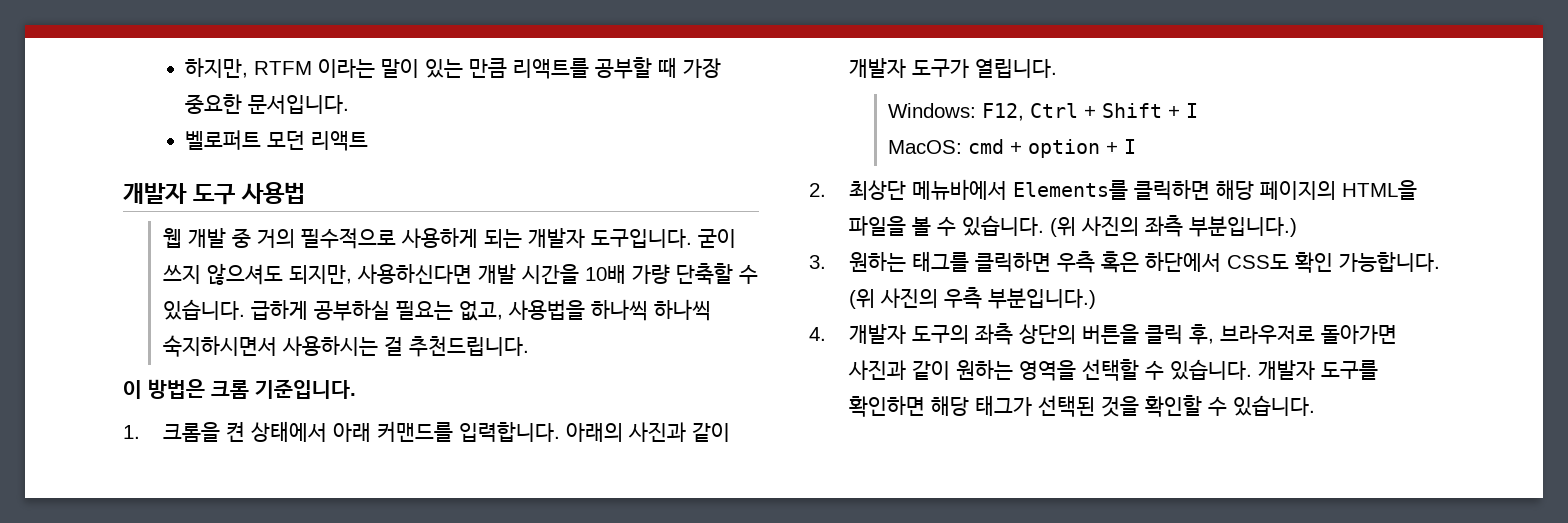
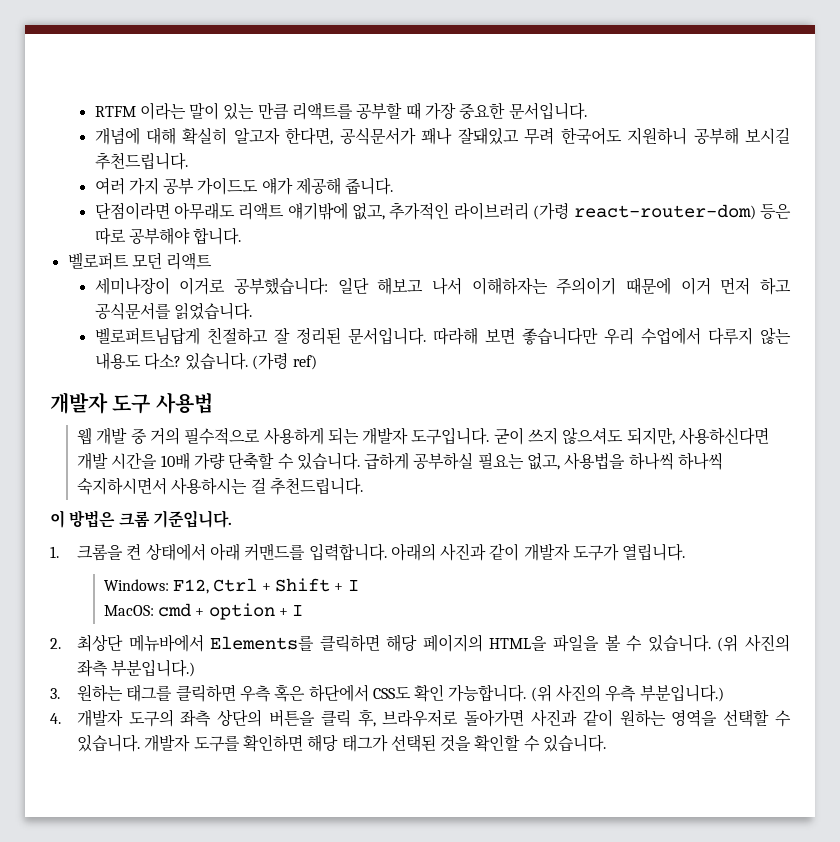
[185,58,249,78] 하지만, -> (94, 111) none
[185,130,369,151] 벨로퍼트 모던 리액트 -> [94,127,790,145] [94,152,188,170] [94,177,394,195] [94,202,792,220] [94,227,242,245] [67,252,213,270] [94,277,792,295] [94,302,252,320] [94,327,792,345] [94,352,317,370] 개념에 대해 확실히 알고자 한다면, 공식문서가 꽤나 잘돼있고 무려 한국어도 지원하니 공부해 보시길 추천드립니다. // 여러 가지 공부 가이드도 얘가 제공해 줍니다. // 단점이라면 아무래도 리액트 얘기밖에 없고, 추가적인 라이브러리 (가령 react-router-dom) 등은 따로 공부해야 합니다. // 벨로퍼트 모던 리액트 // 세미나장이 이거로 공부했습니다: 일단 해보고 나서 이해하자는 주의이기 때문에 이거 먼저 하고 공식문서를 읽었습니다. // 벨로퍼트님답게 친절하고 잘 정리된 문서입니다. 따라해 보면 좋습니다만 우리 수업에서 다루지 않는 내용도 다소? 있습니다. (가령 ref)

